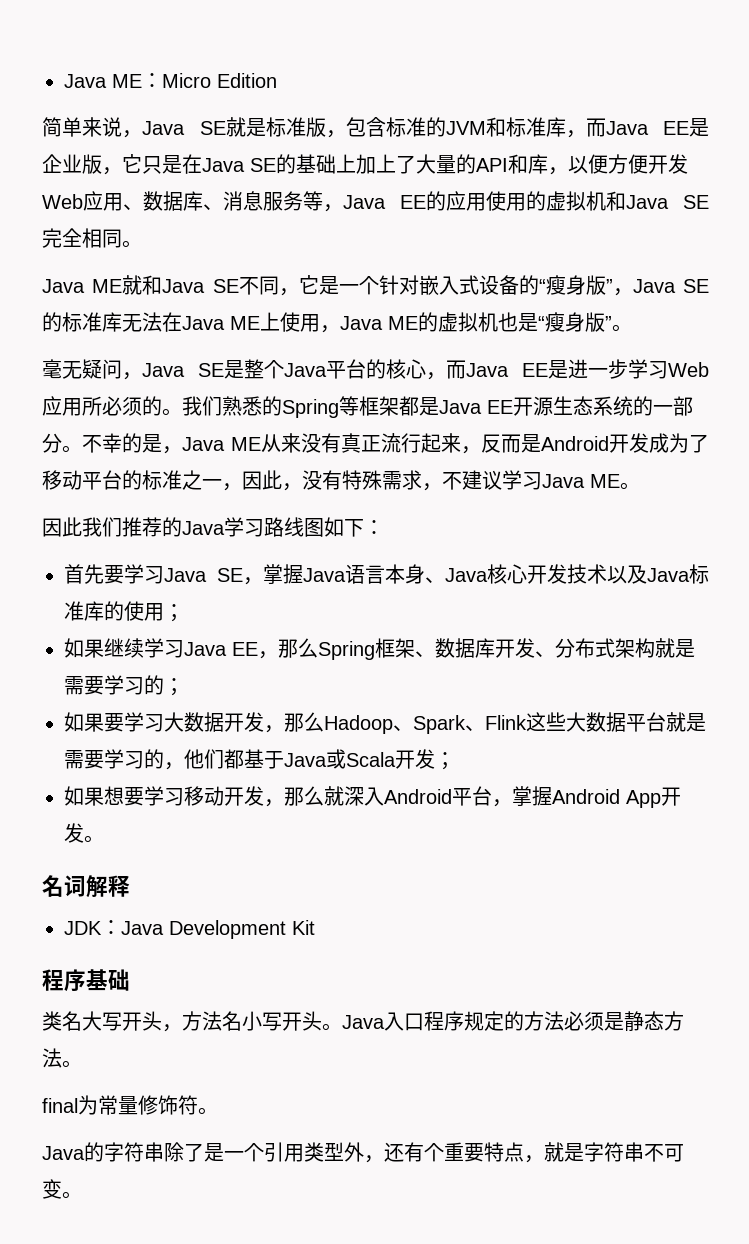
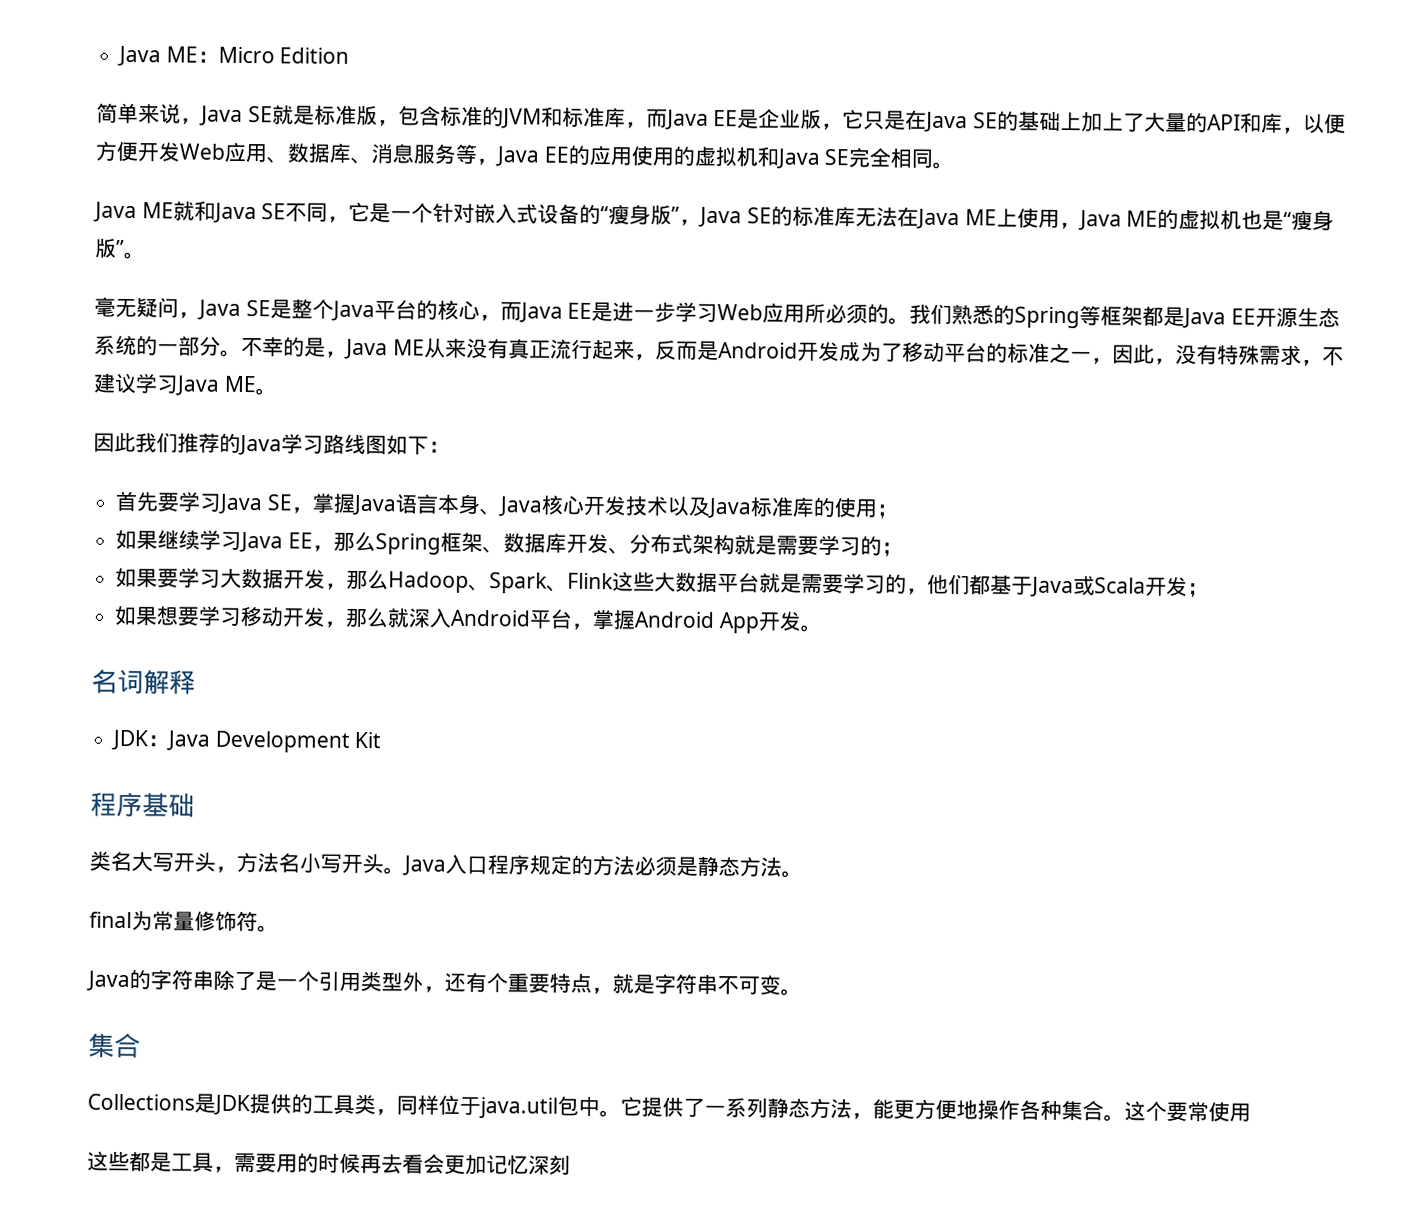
(82, 1195) none -> [88,1032,141,1059] [87,1093,1251,1122] [87,1150,571,1176] // 集合 // Collections是JDK提供的工具类，同样位于java.util包中。它提供了一系列静态方法，能更方便地操作各种集合。这个要常使用 // 这些都是工具，需要用的时候再去看会更加记忆深刻

